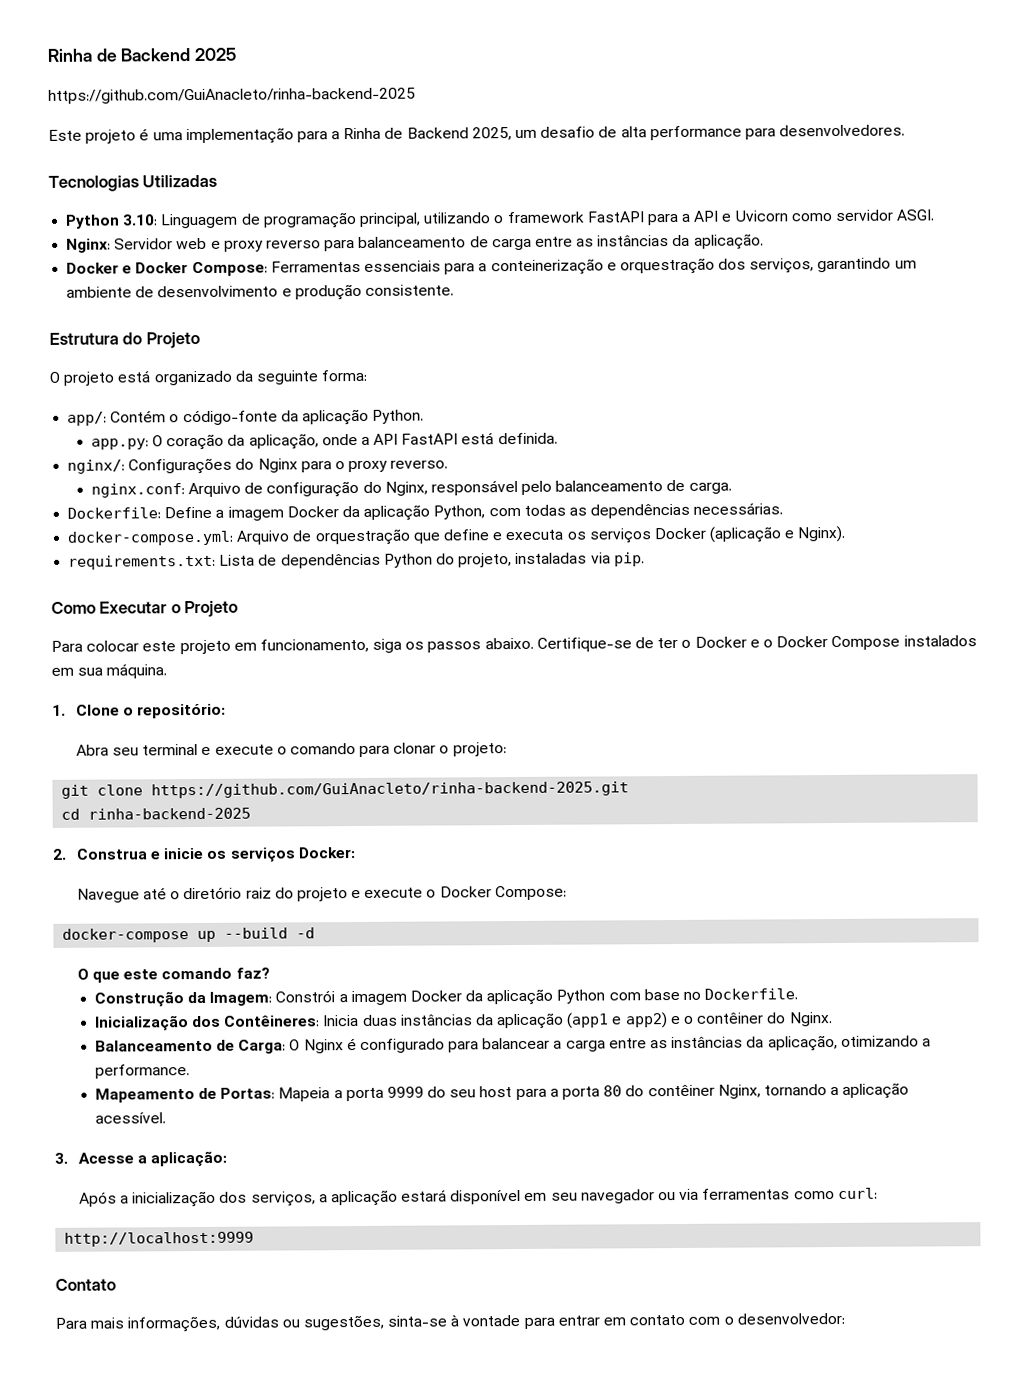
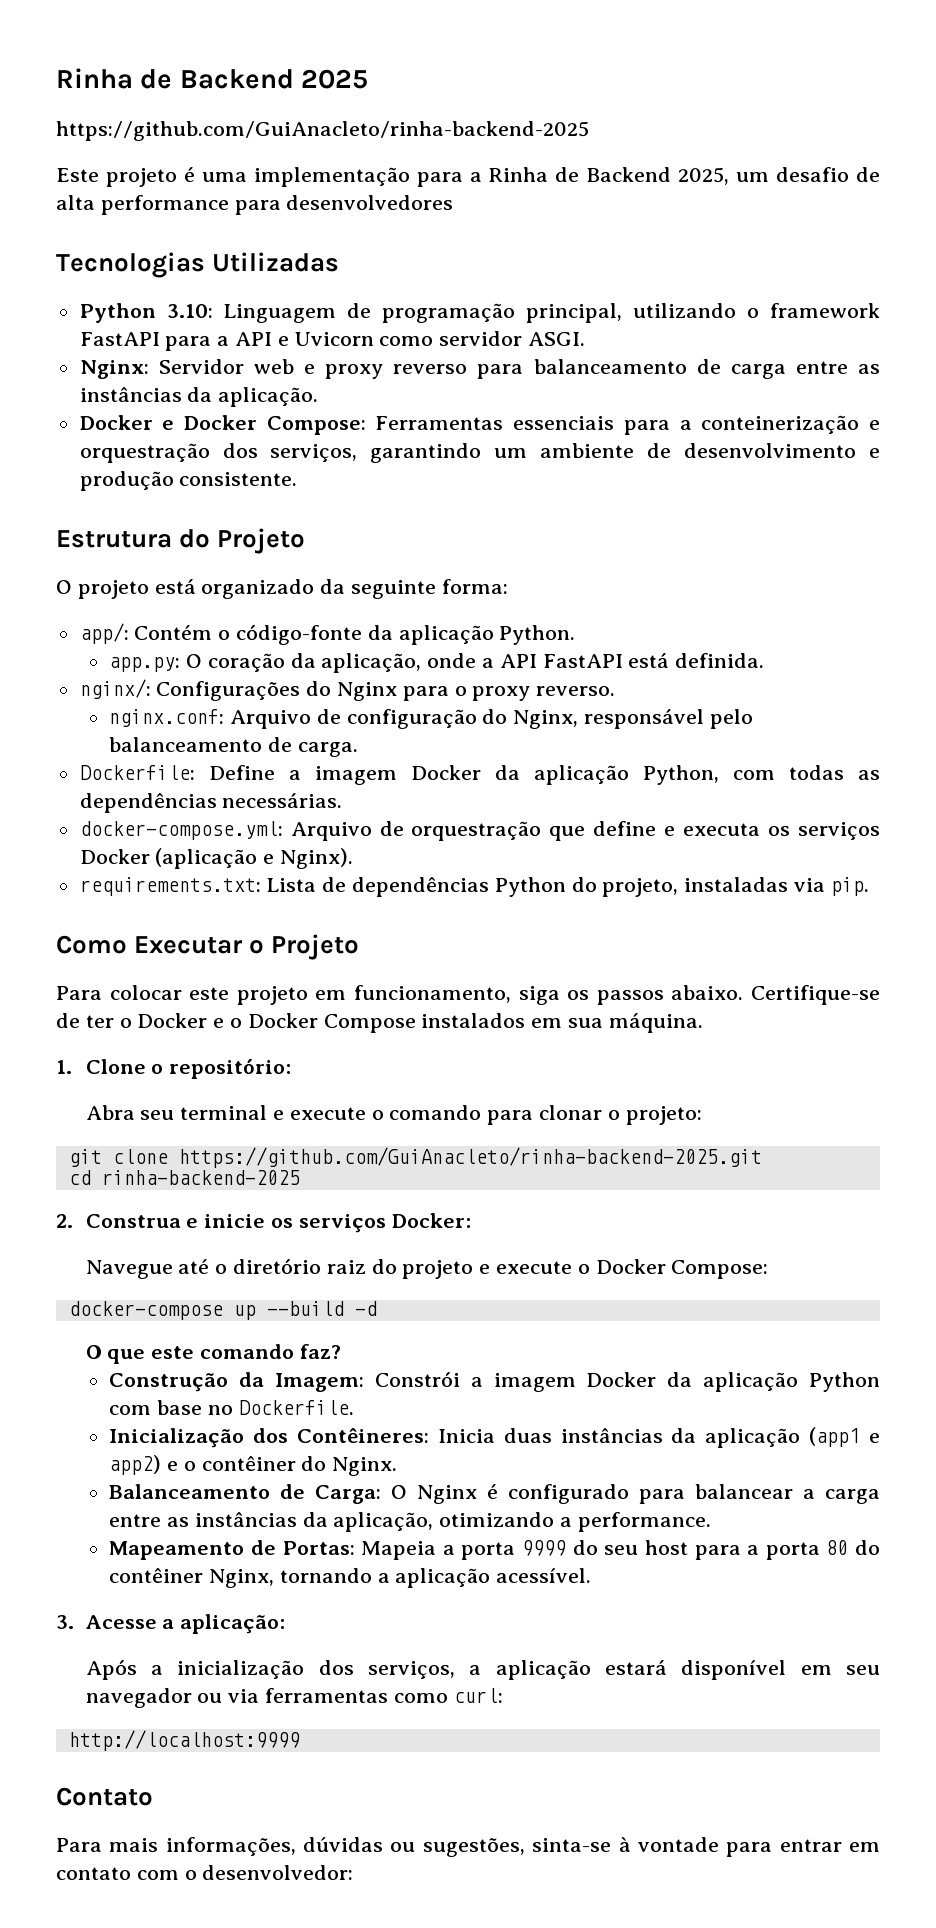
[779,124,906,137] desenvolvedores. -> [286,195,454,210] desenvolvedores

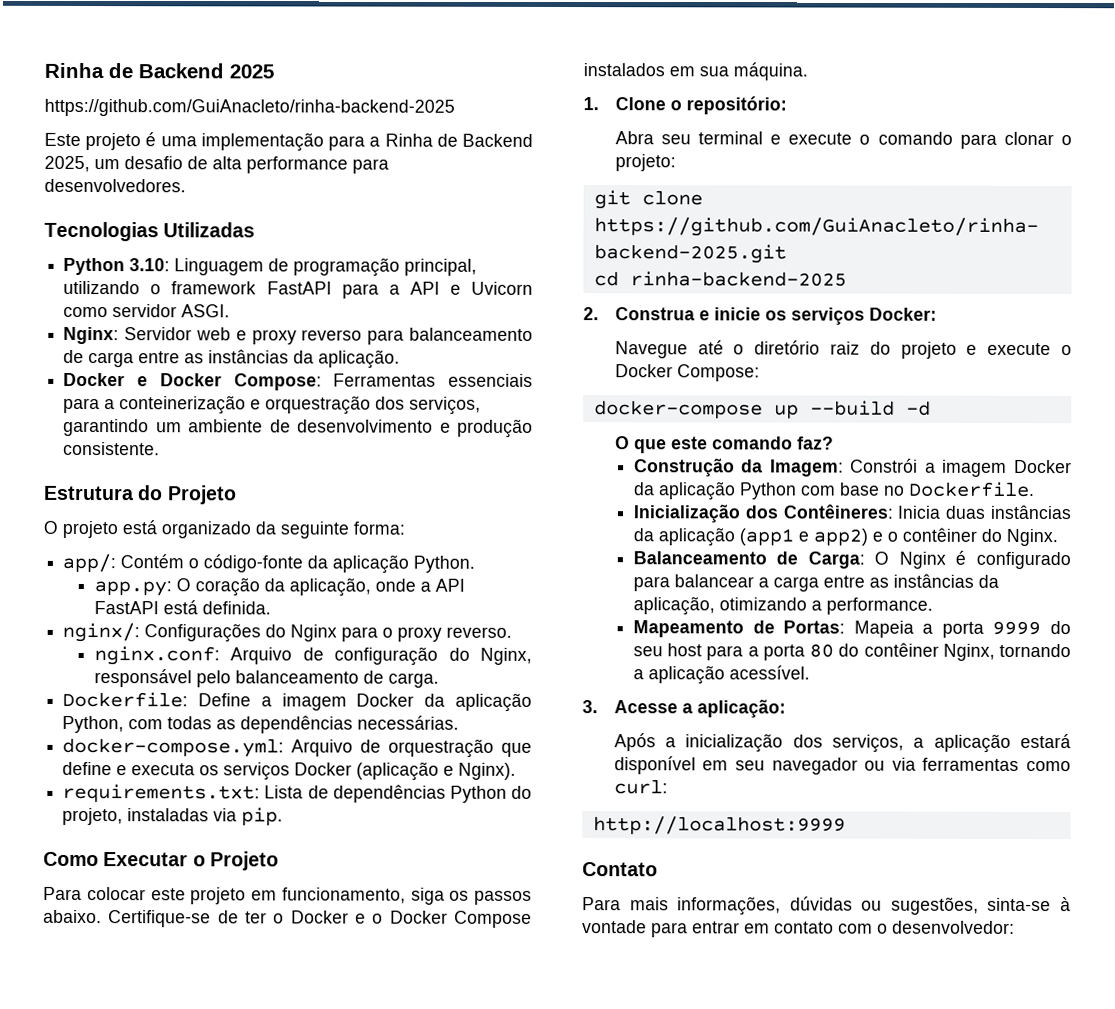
[286,195,454,210] desenvolvedores -> [44,178,186,193] desenvolvedores.

